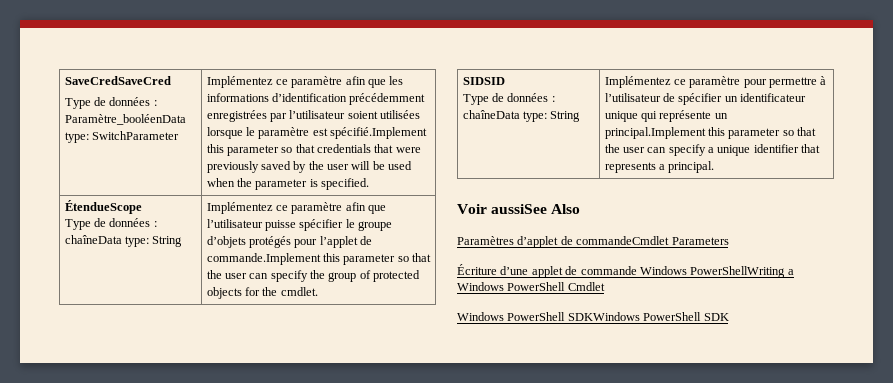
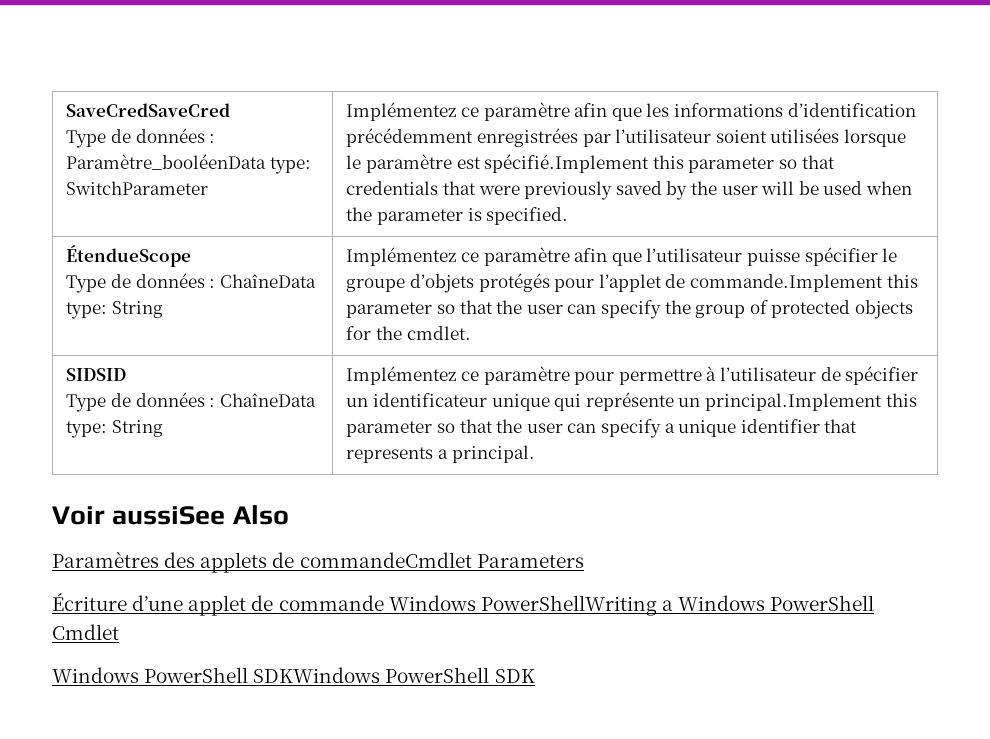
[64,235,122,244] chaîneData -> [219,274,316,288] ChaîneData
[462,110,520,119] chaîneData -> [219,393,316,407] ChaîneData
[517,236,559,248] d’applet -> [164,552,268,573] des applets

